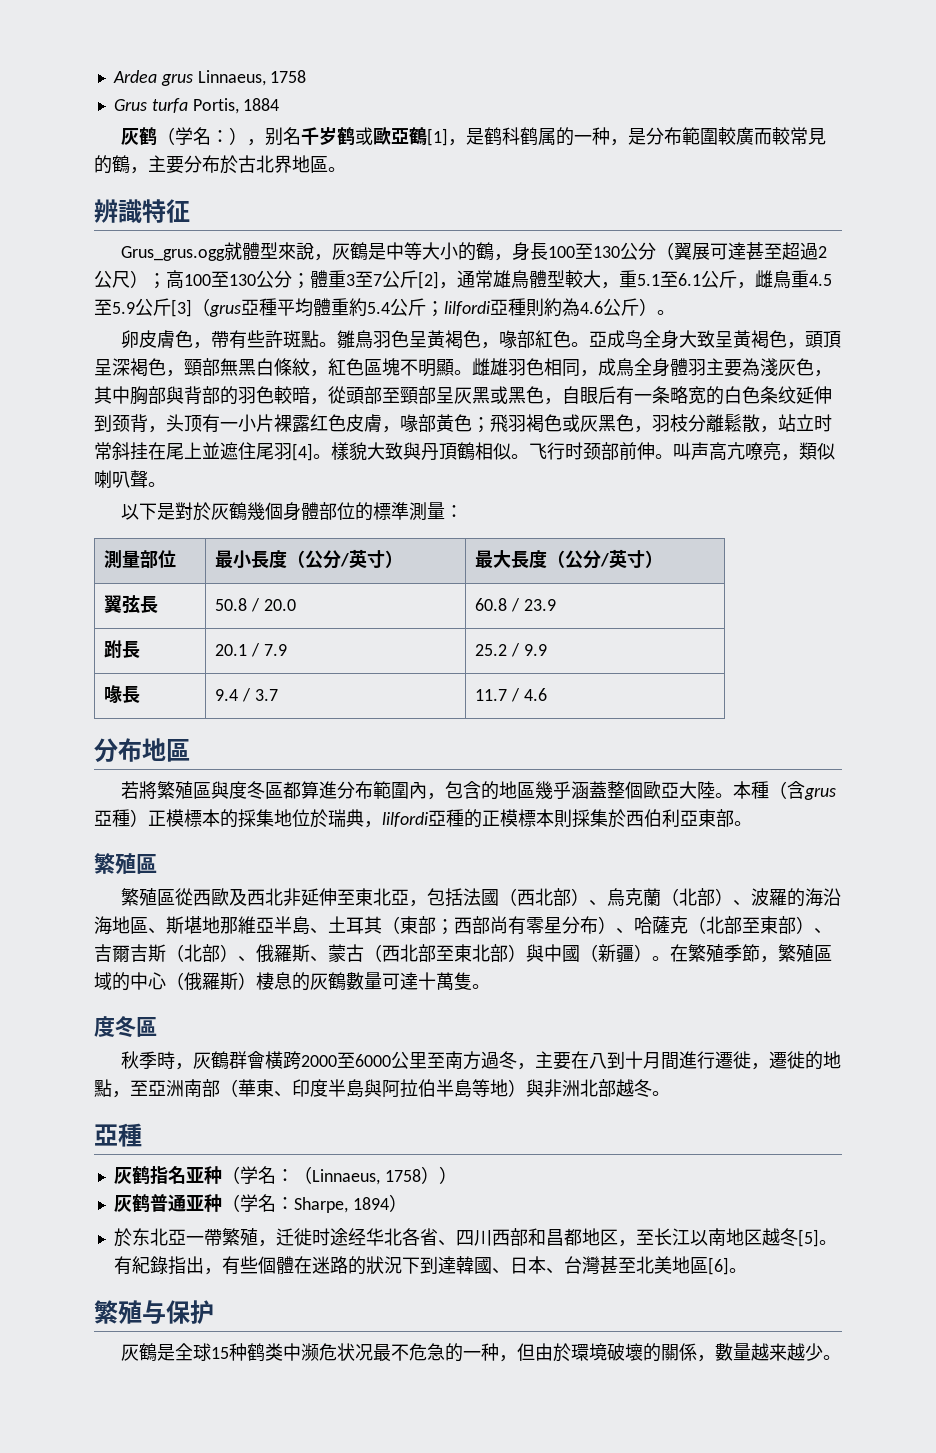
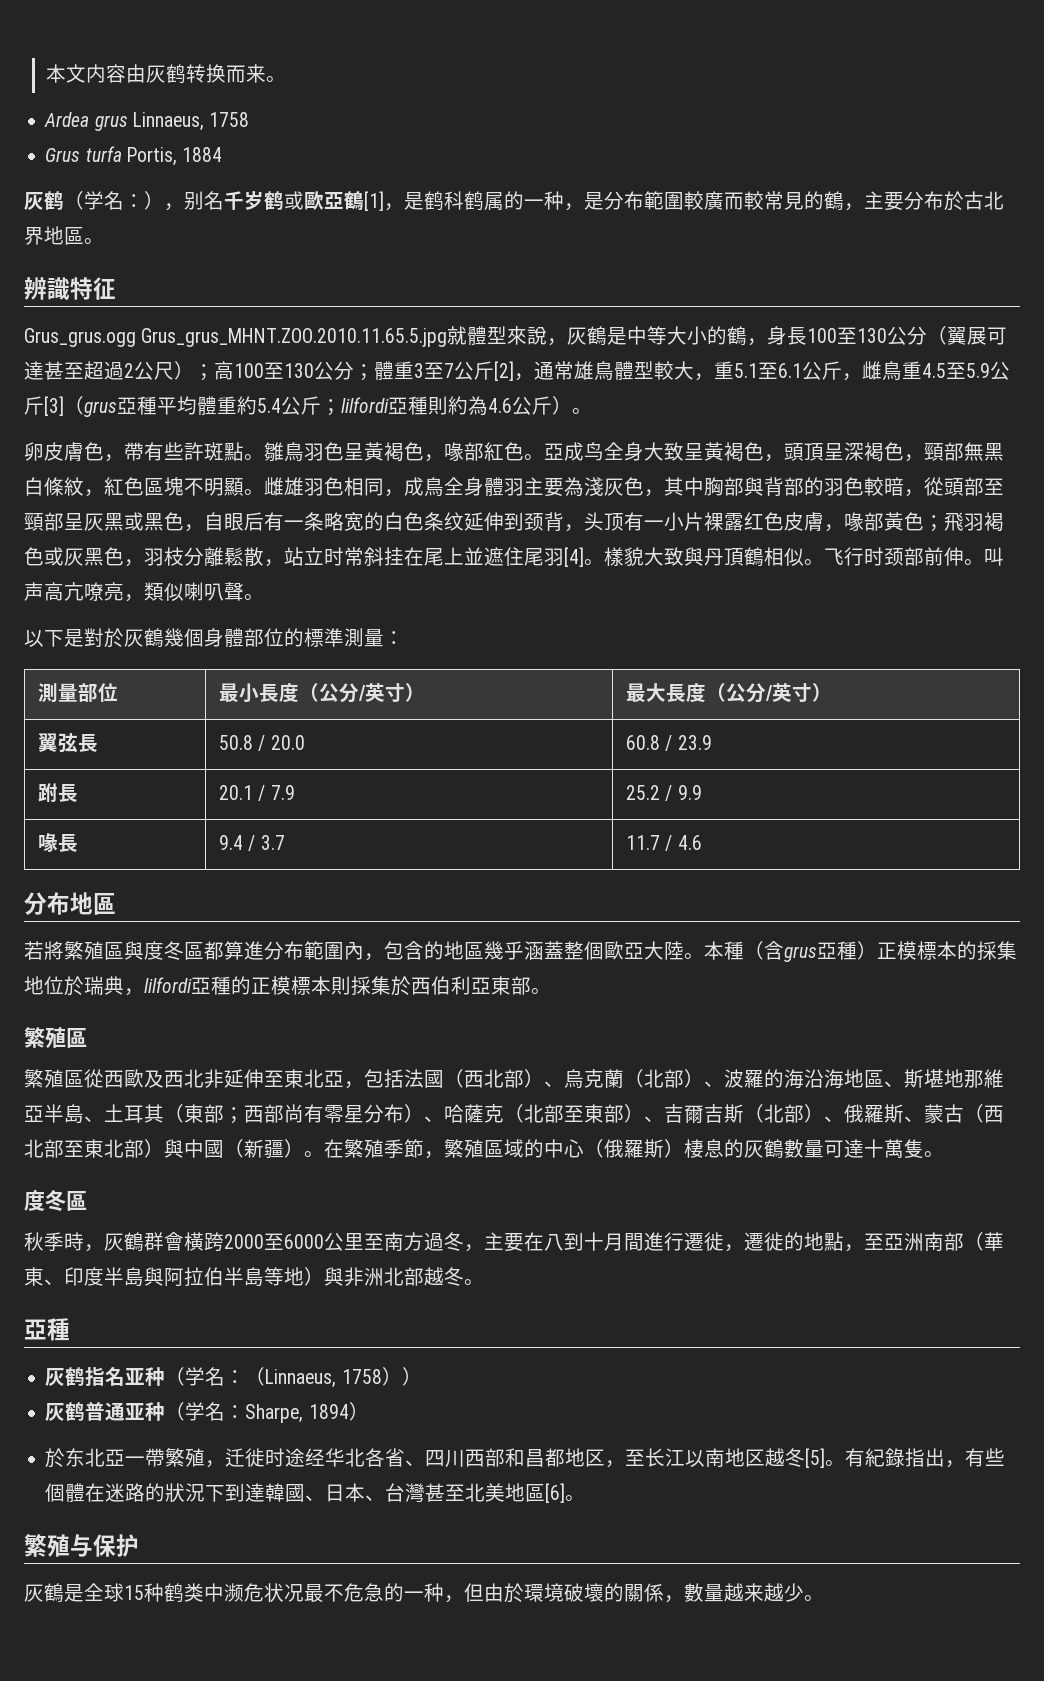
(112, 76) none -> [46,64,287,84] 本文内容由灰鹤转换而来。 //
(225, 253) none -> [141,328,448,347] Grus_grus_MHNT.ZOO.2010.11.65.5.jpg

